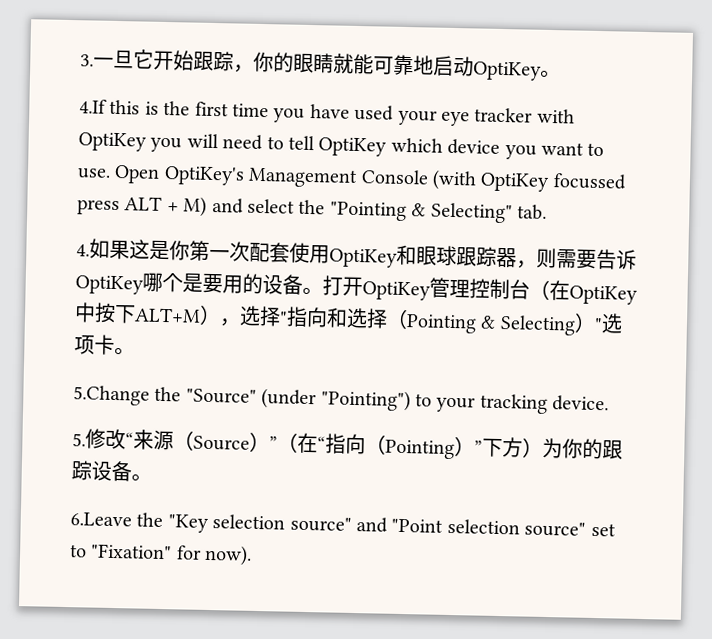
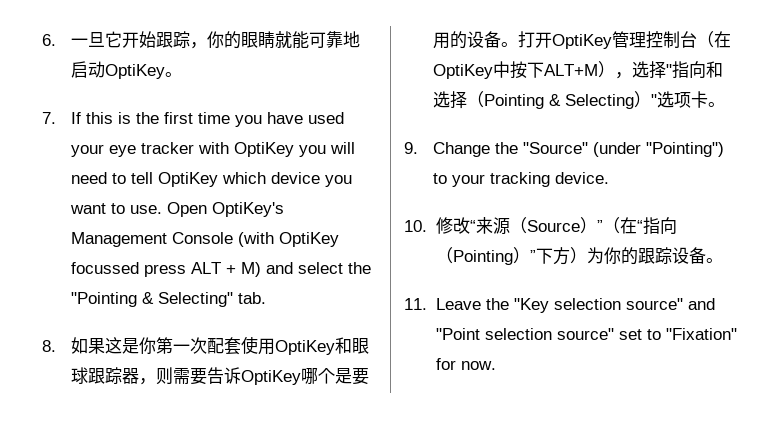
[80,54,94,67] 3. -> [42,34,56,46] 6.
[79,99,107,114] 4.If -> [42,112,81,124] 7. If
[76,244,90,257] 4. -> [42,340,56,352] 8.
[73,385,150,406] 5.Change -> [404,142,490,157] 9. Change
[72,433,86,447] 5. -> [404,220,427,232] 10.
[70,512,132,527] 6.Leave -> [404,298,481,310] 11. Leave
[204,544,253,566] now). -> [460,361,496,370] now.

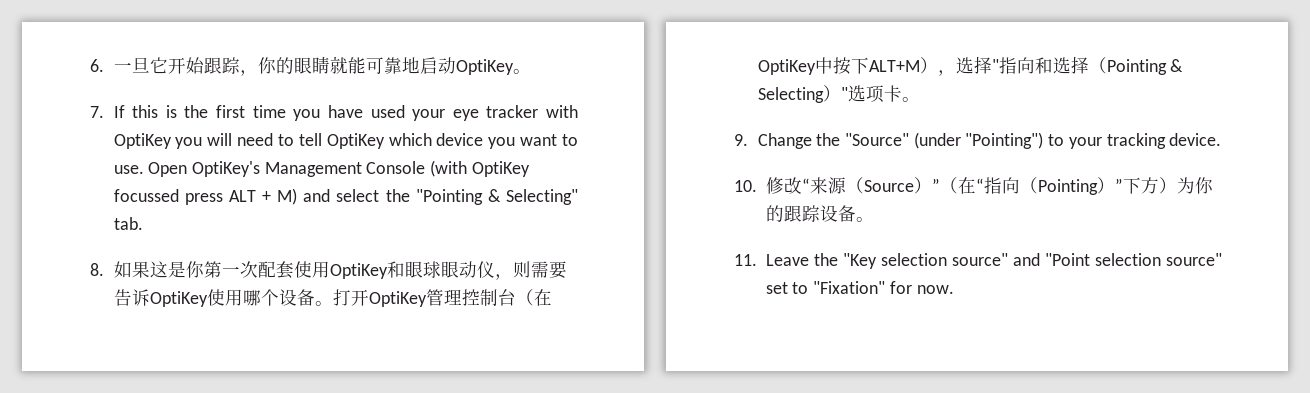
[87,367,139,384] 跟踪器 -> [440,261,495,278] 眼动仪
[300,367,369,385] [432,31,467,49] 哪个是要用的 -> [206,289,279,306] 使用哪个

